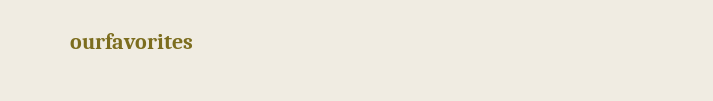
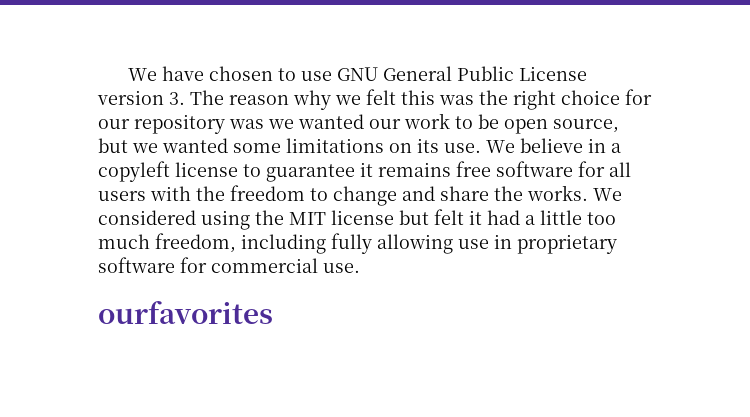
(70, 41) none -> [128,66,588,81] [97,89,652,110] [98,113,619,134] [98,138,621,153] [98,161,631,182] [98,185,622,206] [98,209,616,230] [98,233,617,254] [98,257,360,273] We have chosen to use GNU General Public License version 3. The reason why we felt this was the right choice for our repository was we wanted our work to be open source, but we wanted some limitations on its use. We believe in a copyleft license to guarantee it remains free software for all users with the freedom to change and share the works. We considered using the MIT license but felt it had a little too much freedom, including fully allowing use in proprietary software for commercial use. //

